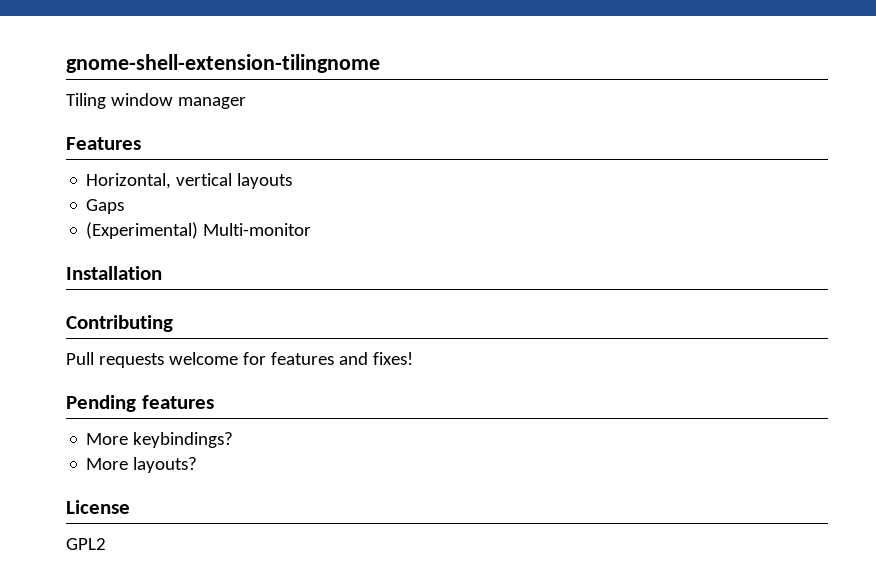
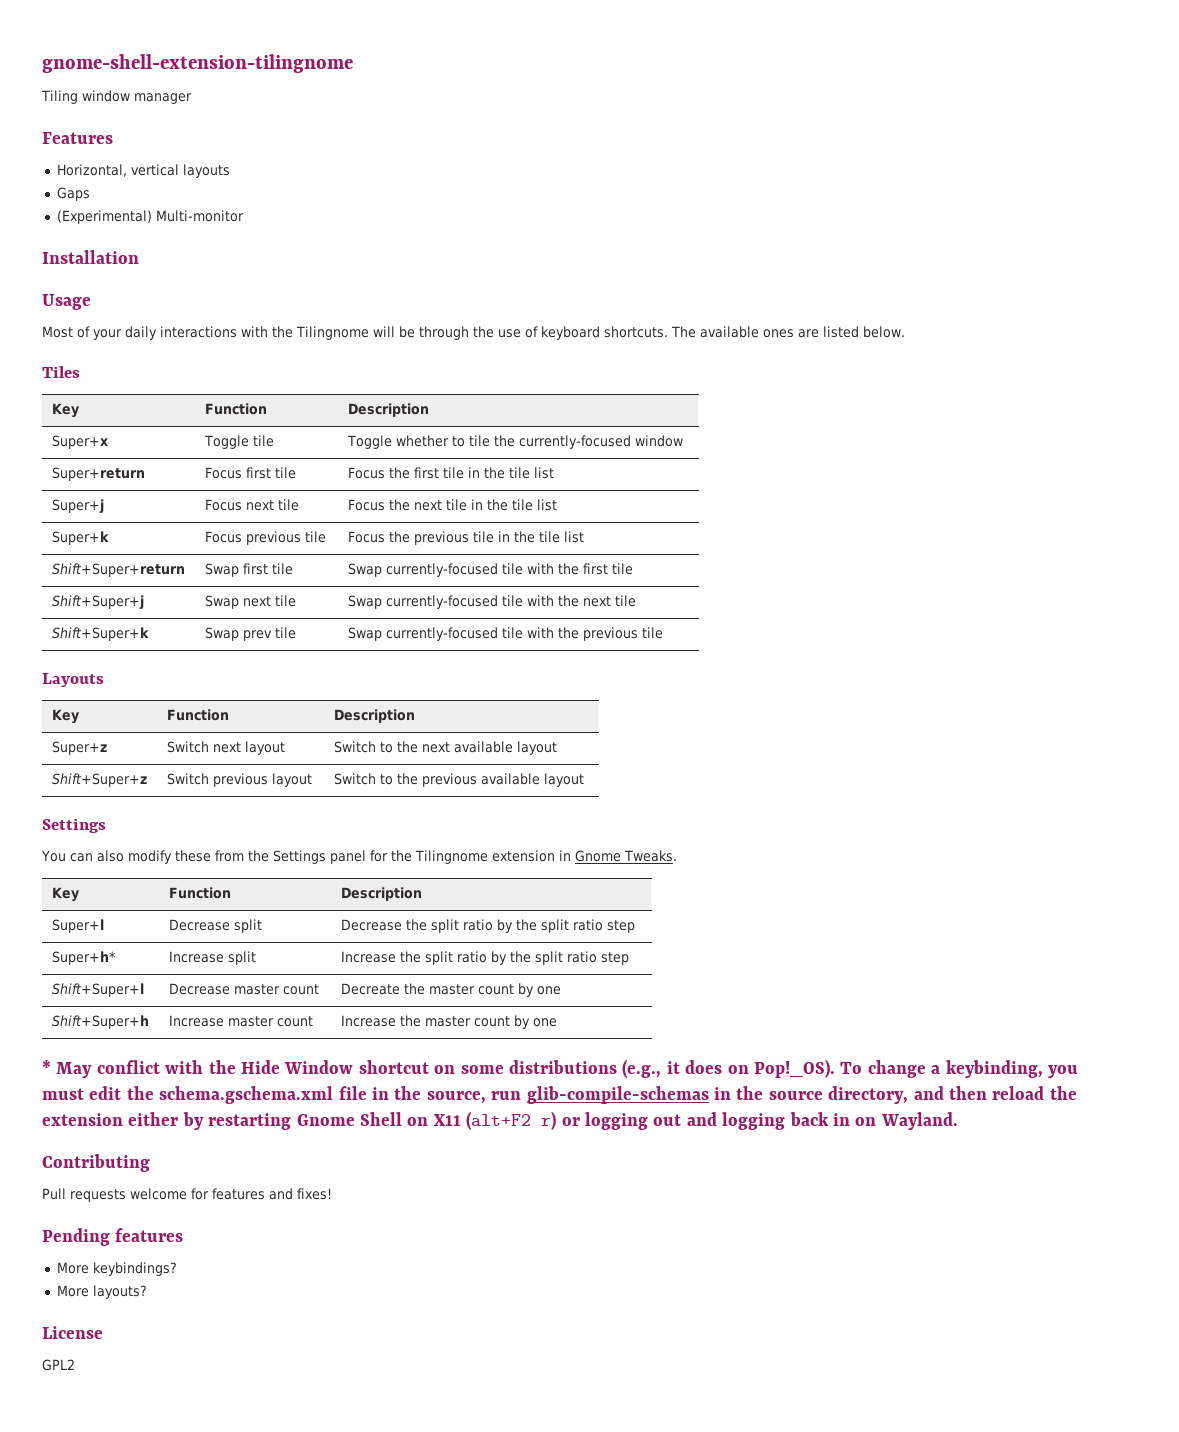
(162, 273) none -> [42,294,91,310] [42,326,905,340] [42,366,80,378] [51,403,79,418] [204,403,267,415] [347,403,429,417] [51,435,108,449] [203,435,274,449] [346,435,683,449] [51,467,145,481] [204,467,296,479] [347,467,554,479] [51,499,104,514] [204,499,299,511] [347,499,557,511] [51,531,109,545] [204,531,326,545] [347,531,584,545] [51,563,185,577] [204,563,293,577] [347,563,633,577] [51,595,144,610] [204,595,296,609] [347,595,636,609] [51,627,149,641] [204,627,296,641] [347,627,663,641] [42,673,104,687] [51,709,79,724] [166,709,229,721] [333,709,415,723] [51,741,107,755] [166,741,285,755] [333,741,557,755] [51,773,147,787] [166,773,312,787] [333,773,584,787] [42,818,106,833] [41,850,677,864] [51,887,79,902] [168,887,231,899] [340,887,422,901] [51,919,104,933] [168,919,262,933] [340,919,635,933] [51,951,115,965] [168,951,256,965] [340,951,629,965] [51,983,144,997] [168,983,319,995] [340,983,561,997] [51,1015,149,1029] [168,1015,313,1027] [340,1015,557,1029] [42,1059,1078,1078] [42,1086,1077,1104] [42,1111,958,1130] // Usage // Most of your daily interactions with the Tilingnome will be through the use of keyboard shortcuts. The available ones are listed below. // Tiles // Key | Function | Description // Super+x | Toggle tile | Toggle whether to tile the currently-focused window // Super+return | Focus first tile | Focus the first tile in the tile list // Super+j | Focus next tile | Focus the next tile in the tile list // Super+k | Focus previous tile | Focus the previous tile in the tile list // Shift+Super+return | Swap first tile | Swap currently-focused tile with the first tile // Shift+Super+j | Swap next tile | Swap currently-focused tile with the next tile // Shift+Super+k | Swap prev tile | Swap currently-focused tile with the previous tile // Layouts // Key | Function | Description // Super+z | Switch next layout | Switch to the next available layout // Shift+Super+z | Switch previous layout | Switch to the previous available layout // Settings // You can also modify these from the Settings panel for the Tilingnome extension in Gnome Tweaks. // Key | Function | Description // Super+l | Decrease split | Decrease the split ratio by the split ratio step // Super+h* | Increase split | Increase the split ratio by the split ratio step // Shift+Super+l | Decrease master count | Decreate the master count by one // Shift+Super+h | Increase master count | Increase the master count by one // * May conflict with the Hide Window shortcut on some distributions (e.g., it does on Pop!_OS). To change a keybinding, you must edit the schema.gschema.xml file in the source, run glib-compile-schemas in the source directory, and then reload the extension either by restarting Gnome Shell on X11 (alt+F2 r) or logging out and logging back in on Wayland.

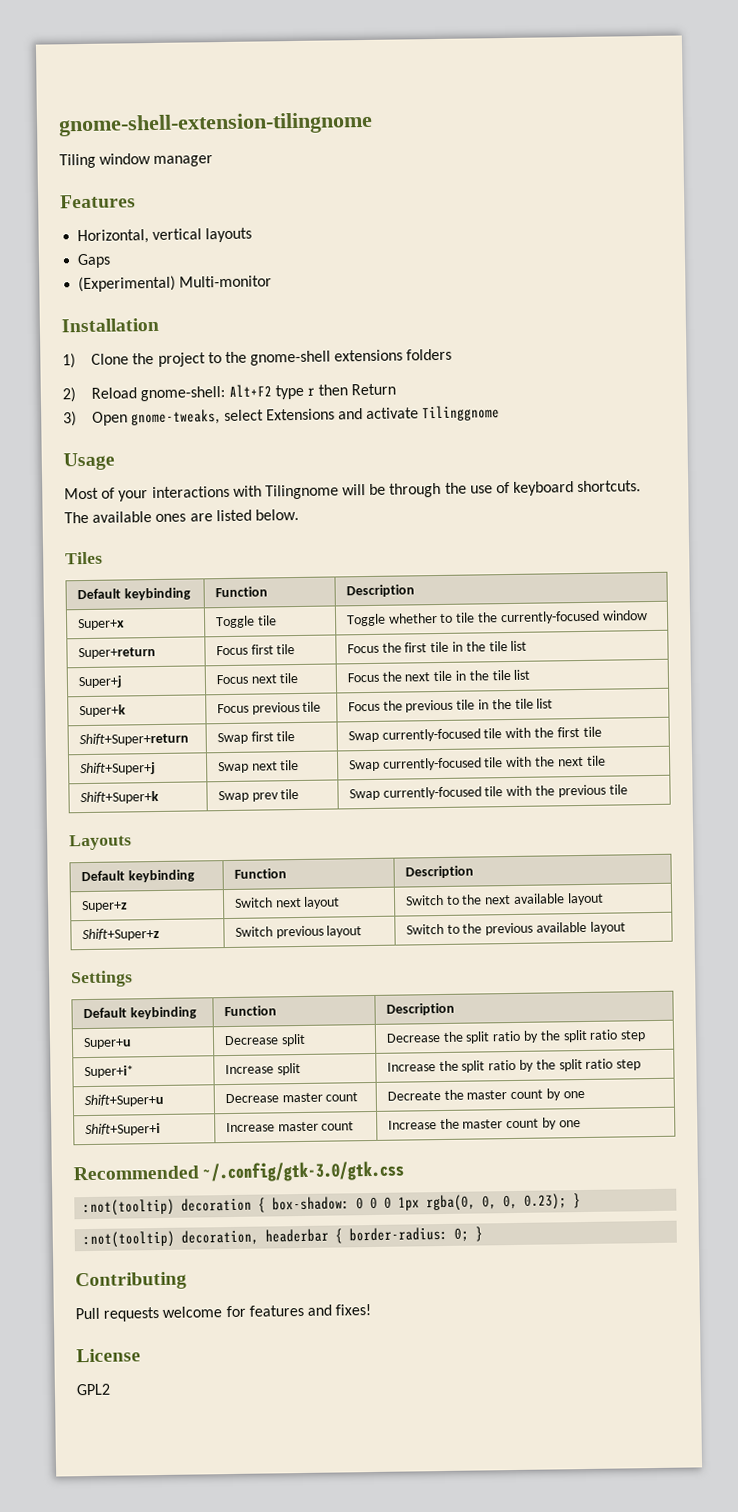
(139, 257) none -> [62,348,453,369] [62,383,397,403] [63,405,501,427] // 1) Clone the project to the gnome-shell extensions folders // 2) Reload gnome-shell: Alt+F2 type r then Return // 3) Open gnome-tweaks, select Extensions and activate Tilinggnome
[125,326,157,340] daily -> (149, 496) none
[272,326,293,338] the -> (262, 491) none
[51,403,79,418] Key -> [76,587,191,601] Default keybinding
[51,709,79,724] Key -> [80,869,195,883] Default keybinding
[41,850,677,864] [51,887,79,902] [168,887,231,899] [340,887,422,901] [51,919,104,933] // You can also modify these from the Settings panel for the Tilingnome extension in Gnome Tweaks. // Key | Function | Description // Super+l -> [82,1006,197,1020] [223,1005,277,1017] [385,1002,455,1016] [82,1037,132,1050] // Default keybinding | Function | Description // Super+u
[51,951,115,965] Super+h* -> [83,1065,134,1079] Super+i*
[51,983,144,997] Shift+Super+l -> [83,1093,164,1108] Shift+Super+u
[51,1015,149,1029] Shift+Super+h -> [84,1123,160,1137] Shift+Super+i
[42,1059,1078,1078] [42,1086,1077,1104] [42,1111,958,1130] * May conflict with the Hide Window shortcut on some distributions (e.g., it does on Pop!_OS). To change a keybinding, you must edit the schema.gschema.xml file in the source, run glib-compile-schemas in the source directory, and then reload the extension either by restarting Gnome Shell on X11 (alt+F2 r) or logging out and logging back in on Wayland. -> [73,1160,405,1183] [83,1193,582,1217] [83,1226,484,1249] Recommended ~/.config/gtk-3.0/gtk.css // :not(tooltip) decoration { box-shadow: 0 0 0 1px rgba(0, 0, 0, 0.23); } // :not(tooltip) decoration, headerbar { border-radius: 0; }
[42,1228,184,1246] [56,1262,177,1276] [56,1285,147,1299] // Pending features // More keybindings? // More layouts? -> (372, 1310) none

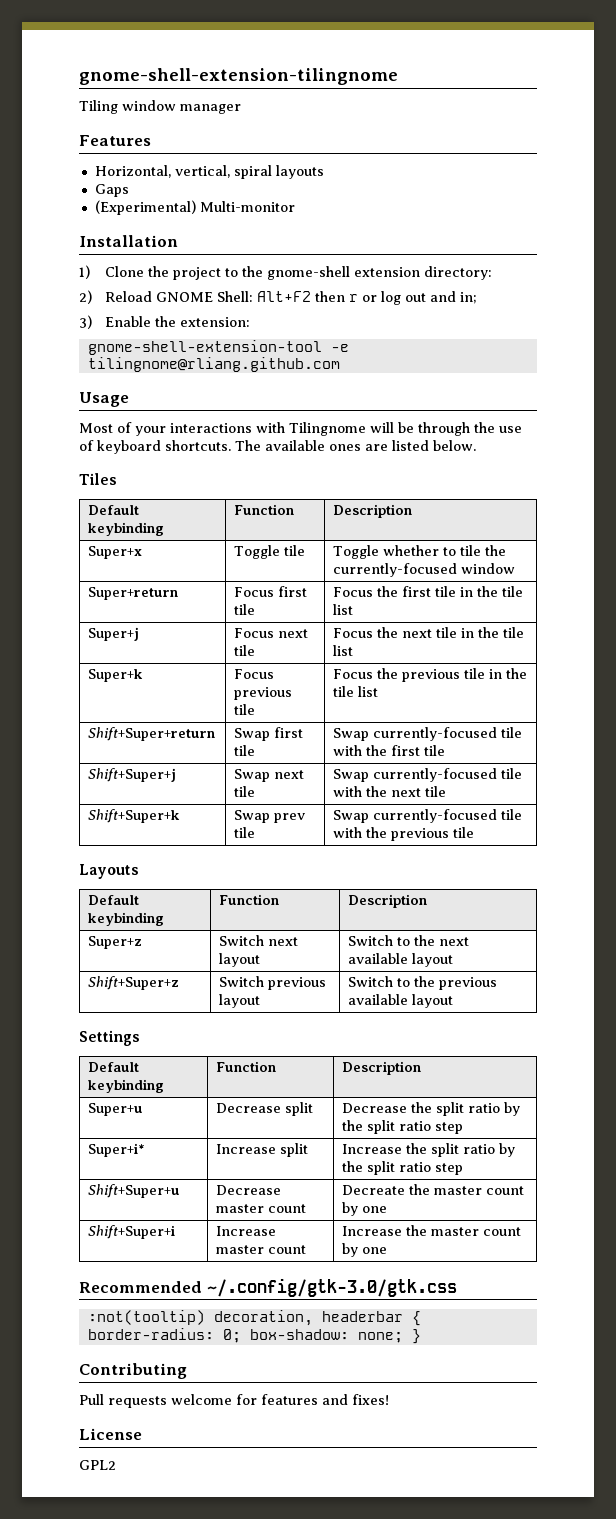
[152,228,203,241] vertical -> [174,165,272,179] vertical, spiral
[334,348,453,362] extensions folders -> [353,266,492,280] extension directory:
[140,383,397,402] [63,405,501,427] gnome-shell: Alt+F2 type r then Return // 3) Open gnome-tweaks, select Extensions and activate Tilinggnome -> [155,291,477,305] [79,315,250,329] [87,340,349,355] [87,357,340,372] GNOME Shell: Alt+F2 then r or log out and in; // 3) Enable the extension: // gnome-shell-extension-tool -e tilingnome@rliang.github.com
[83,1193,582,1217] // :not(tooltip) decoration { box-shadow: 0 0 0 1px rgba(0, 0, 0, 0.23); } -> (457, 1287) none
(470, 1234) none -> [249,1329,403,1343] box-shadow: none;

